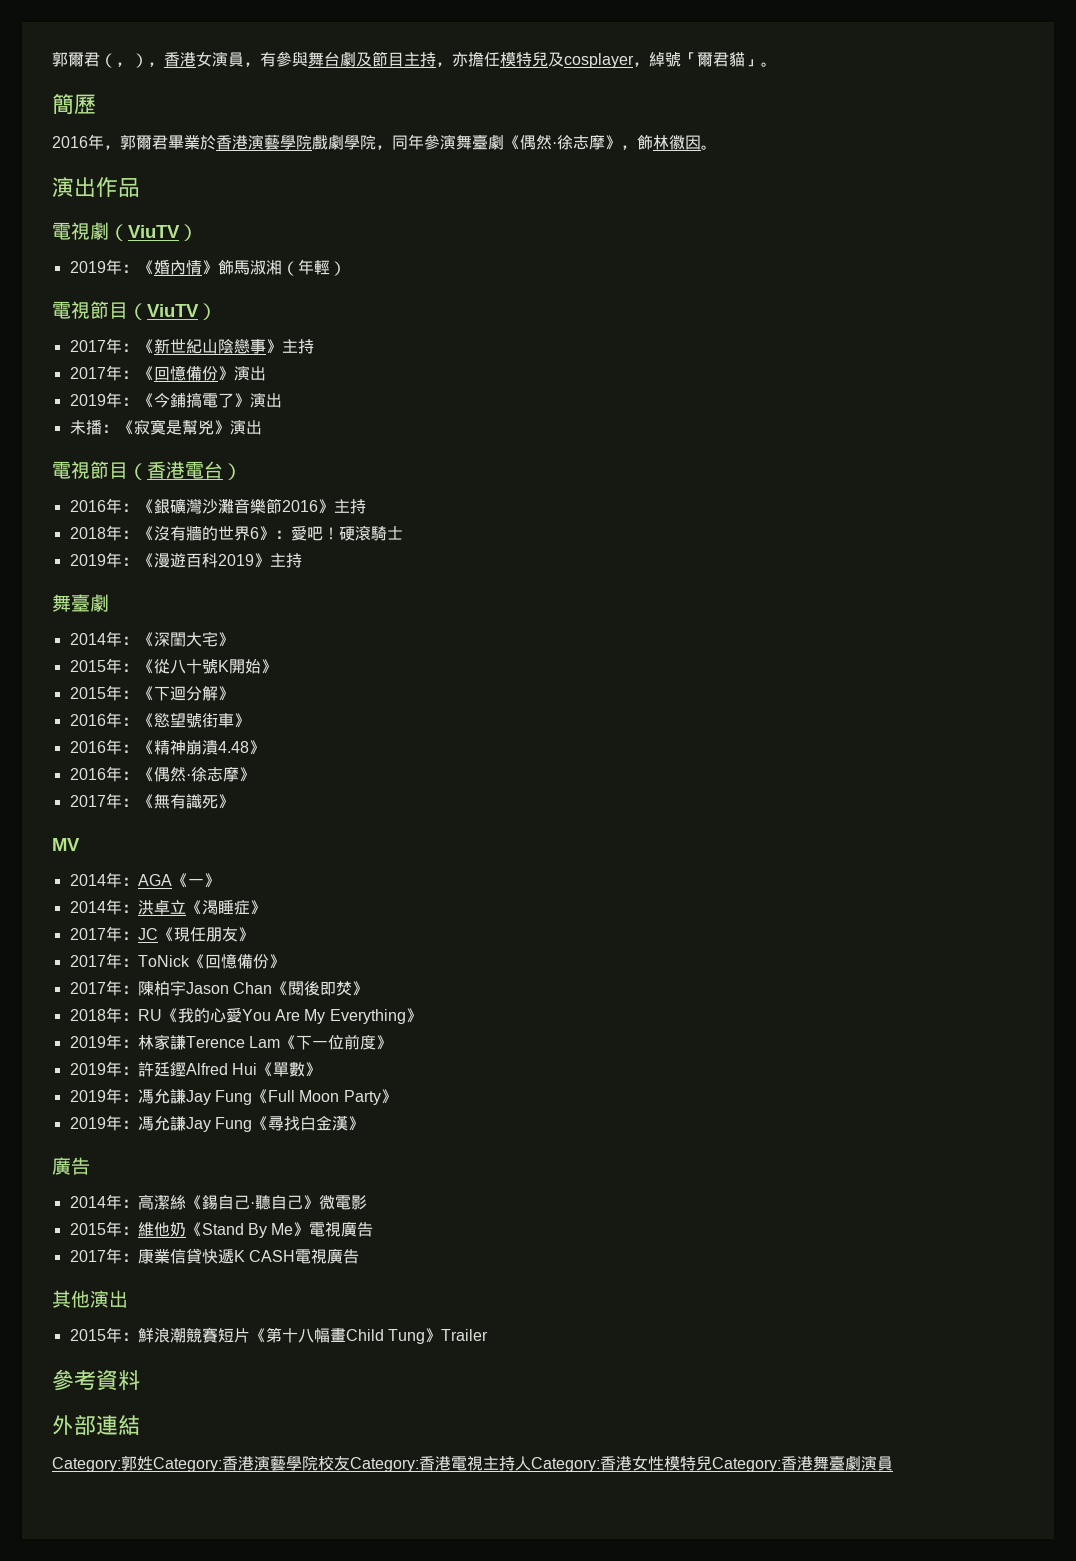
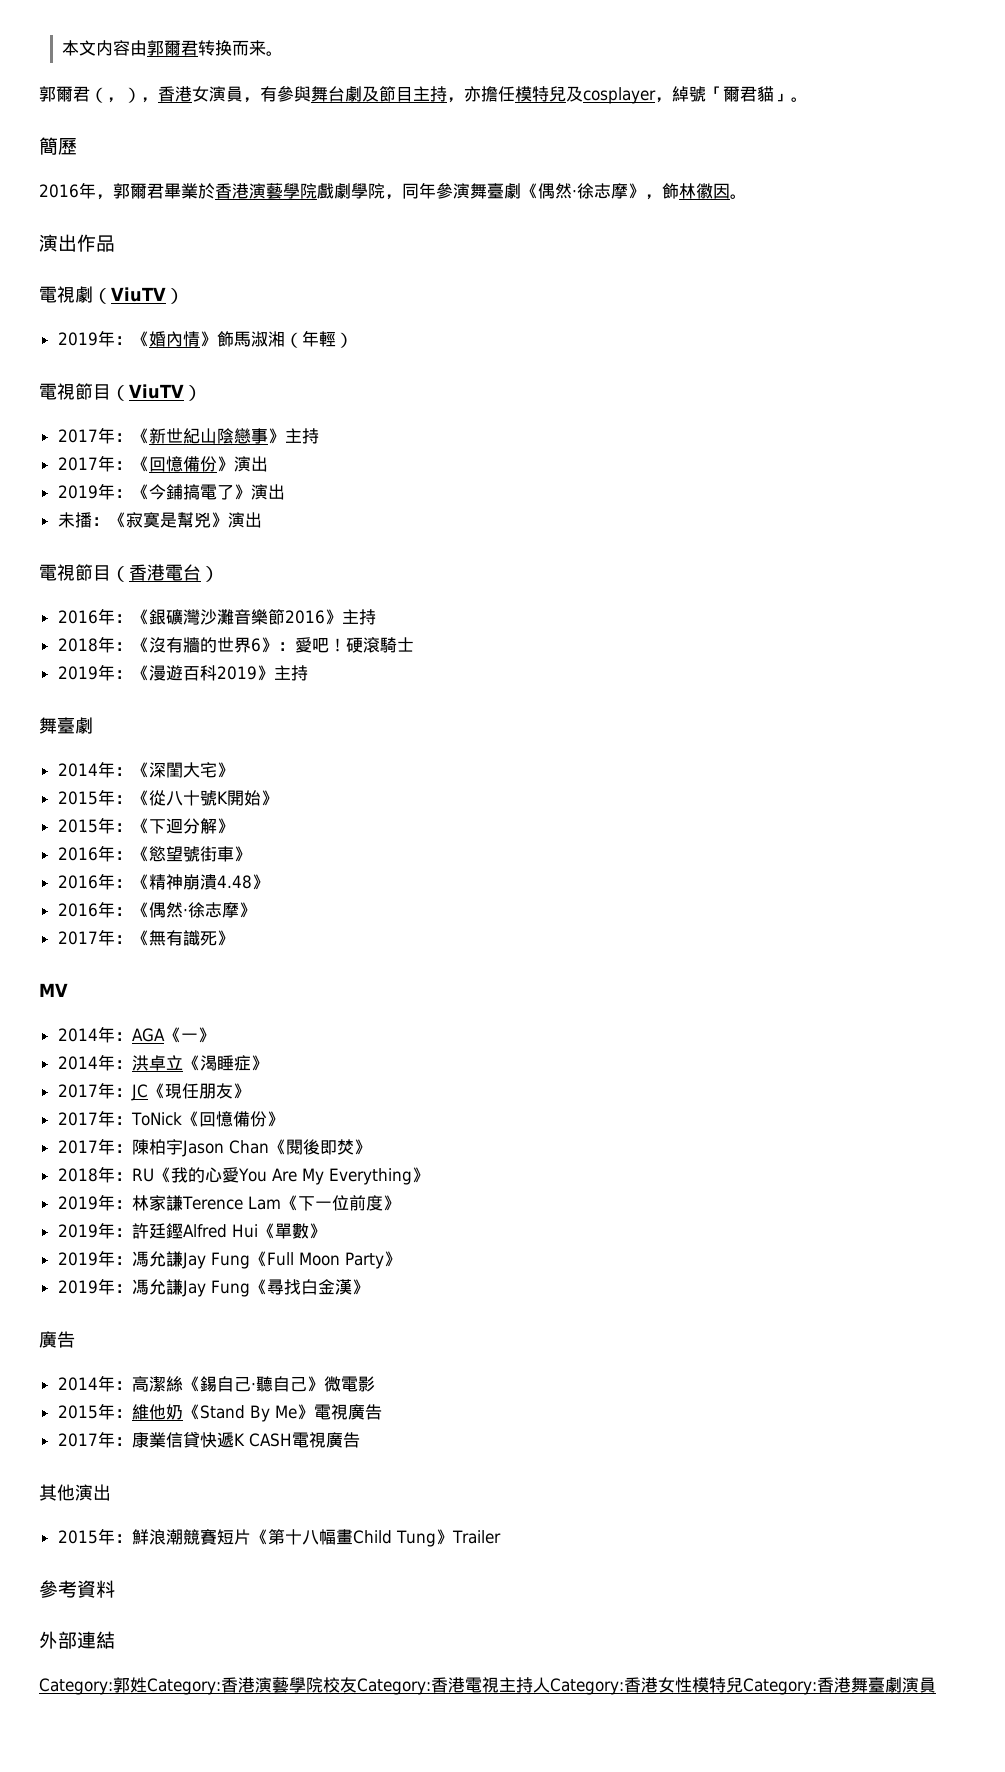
(52, 59) none -> [62,40,284,56] 本文内容由郭爾君转换而来。 //

